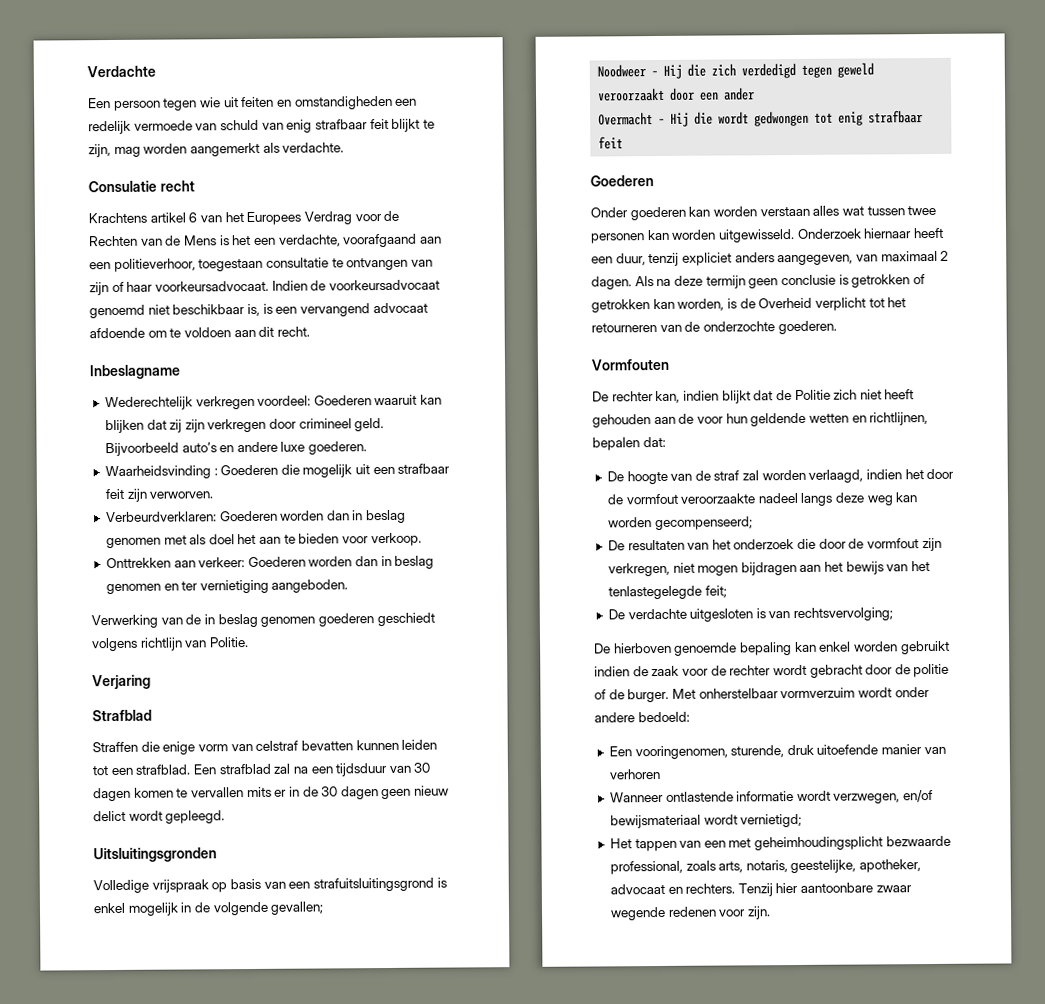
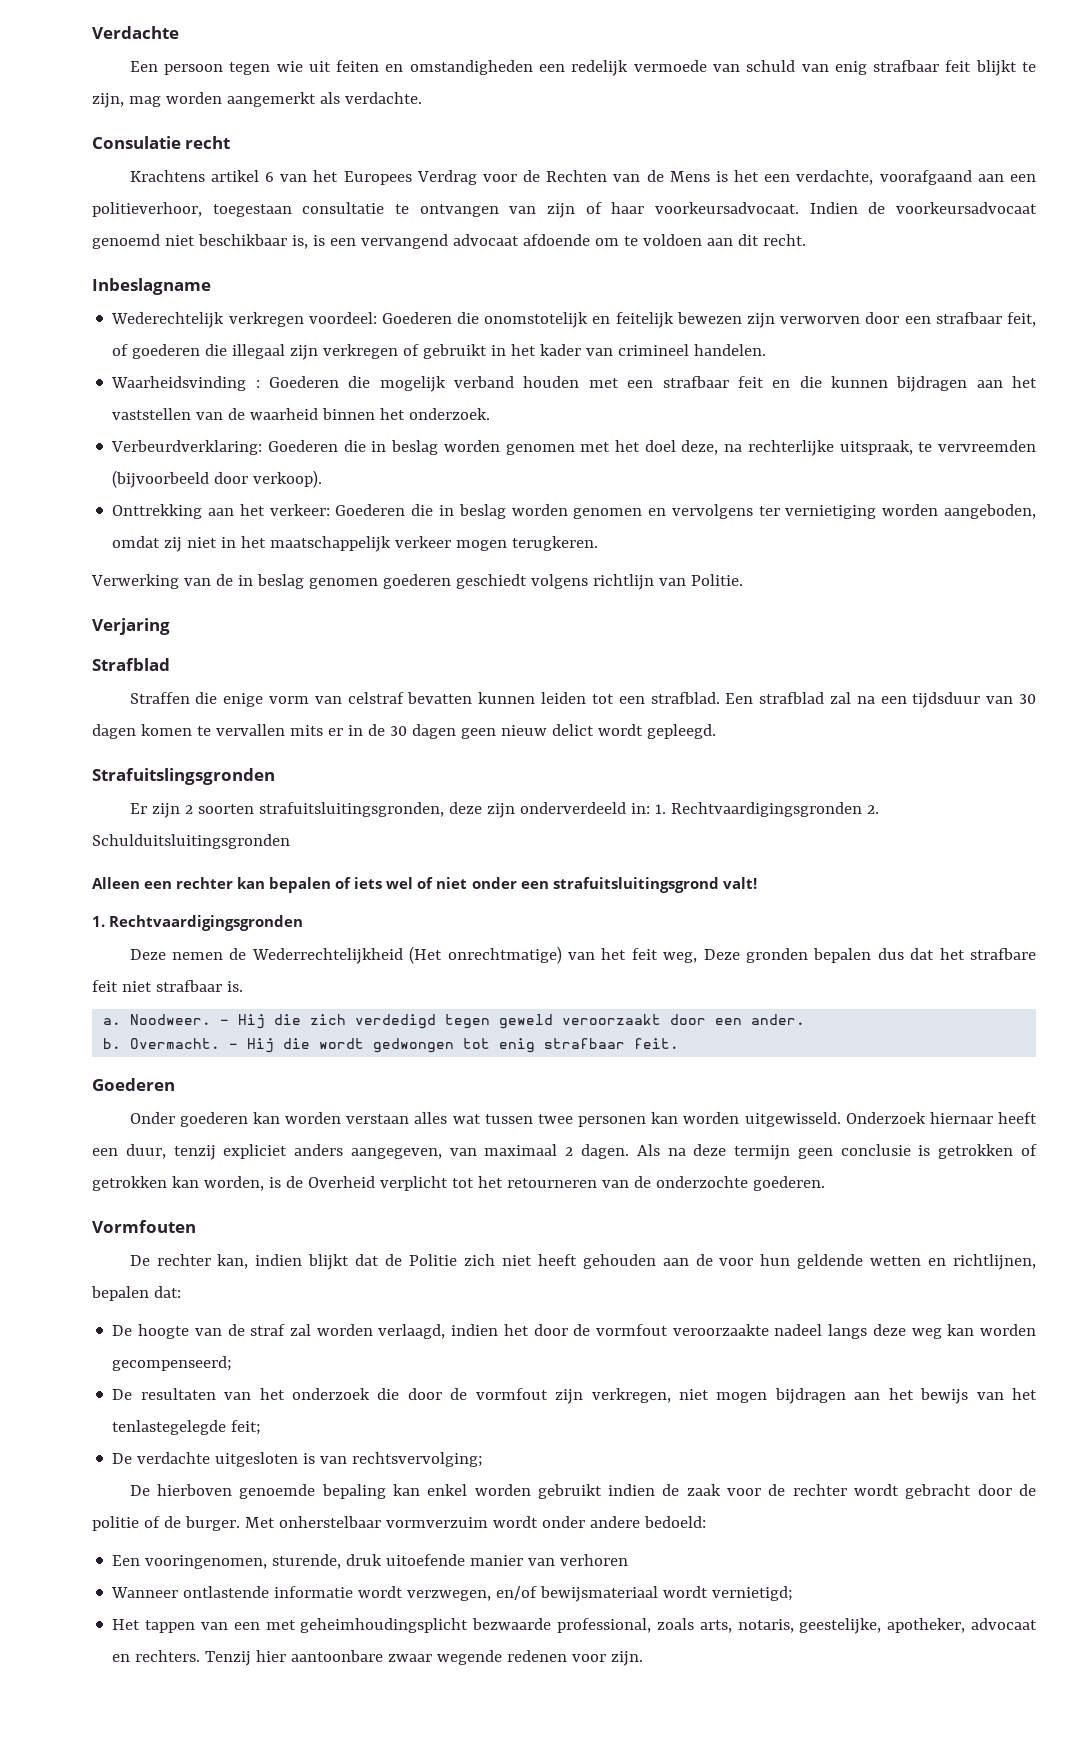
[374,394,443,406] [104,418,385,434] [104,441,368,457] waaruit kan blijken dat zij zijn verkregen door crimineel geld. Bijvoorbeeld auto’s en andere luxe goederen. -> [457,312,1036,328] [112,344,767,360] die onomstotelijk en feitelijk bewezen zijn verworven door een strafbaar feit, of goederen die illegaal zijn verkregen of gebruikt in het kader van crimineel handelen.
[355,463,451,475] [104,488,214,502] [105,509,407,524] uit een strafbaar feit zijn verworven. // Verbeurdverklaren: Goederen worden dan in beslag -> [454,376,1037,392] [112,408,491,420] [111,440,500,455] verband houden met een strafbaar feit en die kunnen bijdragen aan het vaststellen van de waarheid binnen het onderzoek. // Verbeurdverklaring: Goederen die in beslag worden
[189,532,422,547] [105,555,435,569] als doel het aan te bieden voor verkoop. // Onttrekken aan verkeer: Goederen worden dan in beslag -> [615,440,1037,456] [112,470,323,488] [112,504,568,519] het doel deze, na rechterlijke uitspraak, te vervreemden (bijvoorbeeld door verkoop). // Onttrekking aan het verkeer: Goederen die in beslag worden
(179, 587) none -> [671,504,753,519] vervolgens
[271,579,349,593] aangeboden. -> [882,504,1036,519] [112,536,599,552] worden aangeboden, omdat zij niet in het maatschappelijk verkeer mogen terugkeren.
[93,847,217,863] [93,877,447,894] [93,901,325,916] [597,64,647,78] Uitsluitingsgronden // Volledige vrijspraak op basis van een strafuitsluitingsgrond is enkel mogelijk in de volgende gevallen; // Noodweer -> [92,768,275,785] [129,802,879,818] [92,834,290,849] [92,877,757,893] [92,915,304,931] [129,946,1036,964] [92,980,243,992] [103,1014,212,1025] Strafuitslingsgronden // Er zijn 2 soorten strafuitsluitingsgronden, deze zijn onderverdeeld in: 1. Rechtvaardigingsgronden 2. Schulduitsluitingsgronden // Alleen een rechter kan bepalen of iets wel of niet onder een strafuitsluitingsgrond valt! // 1. Rechtvaardigingsgronden // Deze nemen de Wederrechtelijkheid (Het onrechtmatige) van het feit weg, Deze gronden bepalen dus dat het strafbare feit niet strafbaar is. // a. Noodweer.
[723,87,756,101] [598,112,654,126] ander // Overmacht -> [751,1014,806,1025] [103,1038,221,1049] ander. // b. Overmacht.
[598,136,624,150] feit -> [634,1038,680,1049] feit.

